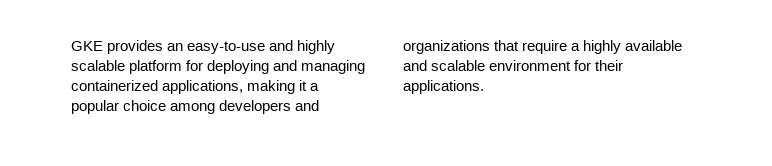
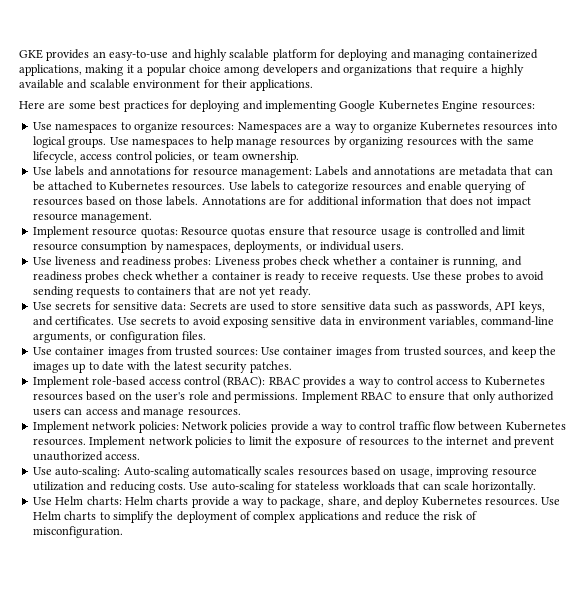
(484, 87) none -> [19,100,535,112] [32,121,557,133] [32,136,534,148] [32,151,299,163] [32,166,553,178] [32,181,526,193] [32,196,531,208] [32,212,153,223] [32,226,526,238] [32,241,405,253] [32,256,522,268] [32,271,545,283] [32,286,311,298] [32,301,545,313] [32,316,555,328] [32,331,206,343] [32,346,556,358] [32,361,292,373] [32,376,545,388] [32,391,554,403] [32,406,241,418] [32,421,566,433] [32,436,554,448] [32,451,141,461] [32,466,537,478] [32,481,537,493] [32,496,561,508] [32,511,477,523] [32,526,123,538] // Here are some best practices for deploying and implementing Google Kubernetes Engine resources: // Use namespaces to organize resources: Namespaces are a way to organize Kubernetes resources into logical groups. Use namespaces to help manage resources by organizing resources with the same lifecycle, access control policies, or team ownership. // Use labels and annotations for resource management: Labels and annotations are metadata that can be attached to Kubernetes resources. Use labels to categorize resources and enable querying of resources based on those labels. Annotations are for additional information that does not impact resource management. // Implement resource quotas: Resource quotas ensure that resource usage is controlled and limit resource consumption by namespaces, deployments, or individual users. // Use liveness and readiness probes: Liveness probes check whether a container is running, and readiness probes check whether a container is ready to receive requests. Use these probes to avoid sending requests to containers that are not yet ready. // Use secrets for sensitive data: Secrets are used to store sensitive data such as passwords, API keys, and certificates. Use secrets to avoid exposing sensitive data in environment variables, command-line arguments, or configuration files. // Use container images from trusted sources: Use container images from trusted sources, and keep the images up to date with the latest security patches. // Implement role-based access control (RBAC): RBAC provides a way to control access to Kubernetes resources based on the user's role and permissions. Implement RBAC to ensure that only authorized users can access and manage resources. // Implement network policies: Network policies provide a way to control traffic flow between Kubernetes resources. Implement network policies to limit the exposure of resources to the internet and prevent unauthorized access. // Use auto-scaling: Auto-scaling automatically scales resources based on usage, improving resource utilization and reducing costs. Use auto-scaling for stateless workloads that can scale horizontally. // Use Helm charts: Helm charts provide a way to package, share, and deploy Kubernetes resources. Use Helm charts to simplify the deployment of complex applications and reduce the risk of misconfiguration.

